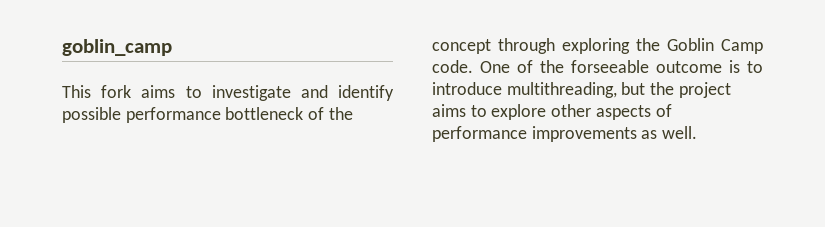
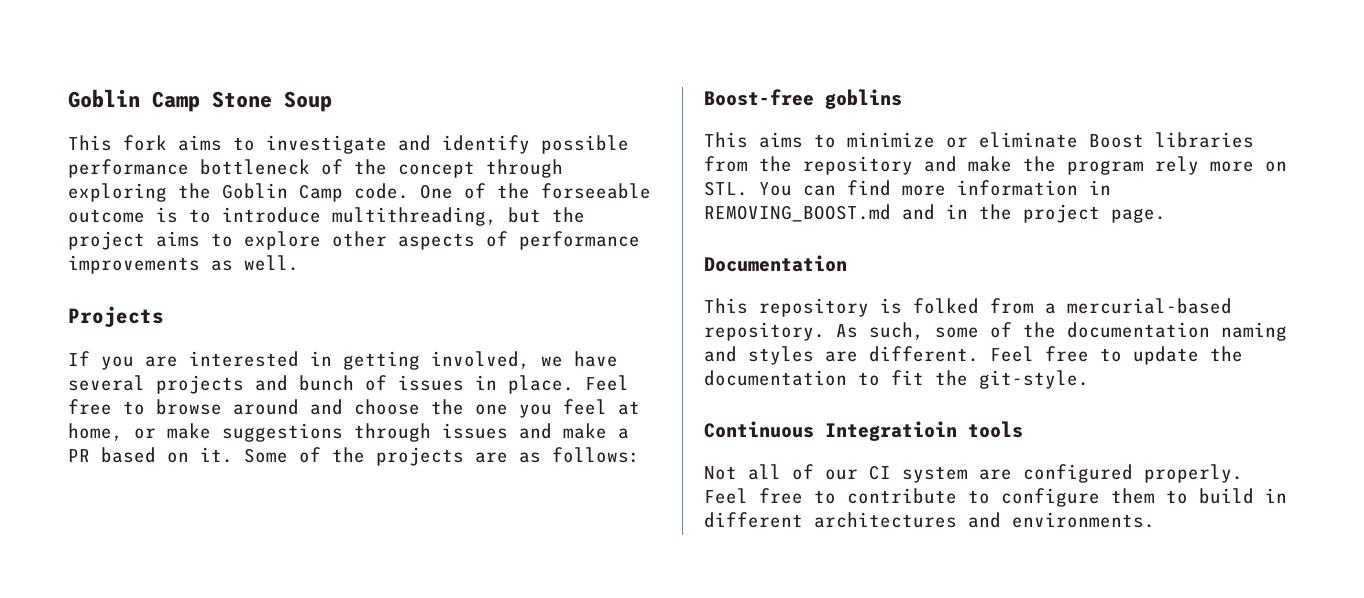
[62,39,172,56] goblin_camp -> [68,89,332,112] Goblin Camp Stone Soup
(698, 132) none -> [68,306,164,327] [68,351,618,370] [68,375,629,394] [68,399,640,418] [68,423,629,442] [68,447,640,466] [704,89,902,109] [704,132,1254,148] [704,156,1287,175] [704,180,1111,196] [704,204,1166,223] [704,255,847,272] [704,298,1232,317] [704,322,1287,341] [704,346,1243,365] [704,370,1089,389] [704,421,1023,441] [704,464,1243,483] [704,488,1287,507] [704,512,1155,528] // Projects // If you are interested in getting involved, we have several projects and bunch of issues in place. Feel free to browse around and choose the one you feel at home, or make suggestions through issues and make a PR based on it. Some of the projects are as follows: // Boost-free goblins // This aims to minimize or eliminate Boost libraries from the repository and make the program rely more on STL. You can find more information in REMOVING_BOOST.md and in the project page. // Documentation // This repository is folked from a mercurial-based repository. As such, some of the documentation naming and styles are different. Feel free to update the documentation to fit the git-style. // Continuous Integratioin tools // Not all of our CI system are configured properly. Feel free to contribute to configure them to build in different architectures and environments.

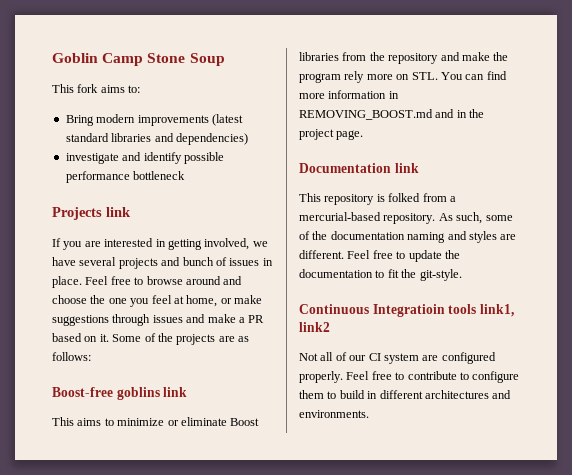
[233,137,255,151] to -> [128,85,141,93] [65,114,243,126] [65,133,248,145] to: // Bring modern improvements (latest standard libraries and dependencies) //
[321,159,563,178] [68,183,651,202] [68,207,585,226] [68,231,640,250] [68,255,299,274] of the concept through exploring the Goblin Camp code. One of the forseeable outcome is to introduce multithreading, but the project aims to explore other aspects of performance improvements as well. -> (186, 175) none
(164, 316) none -> [106,207,131,217] link
(902, 99) none -> [163,387,188,397] link
(847, 263) none -> [394,163,419,173] link
(1023, 429) none -> [479,304,514,317] [299,322,330,332] link1, link2

